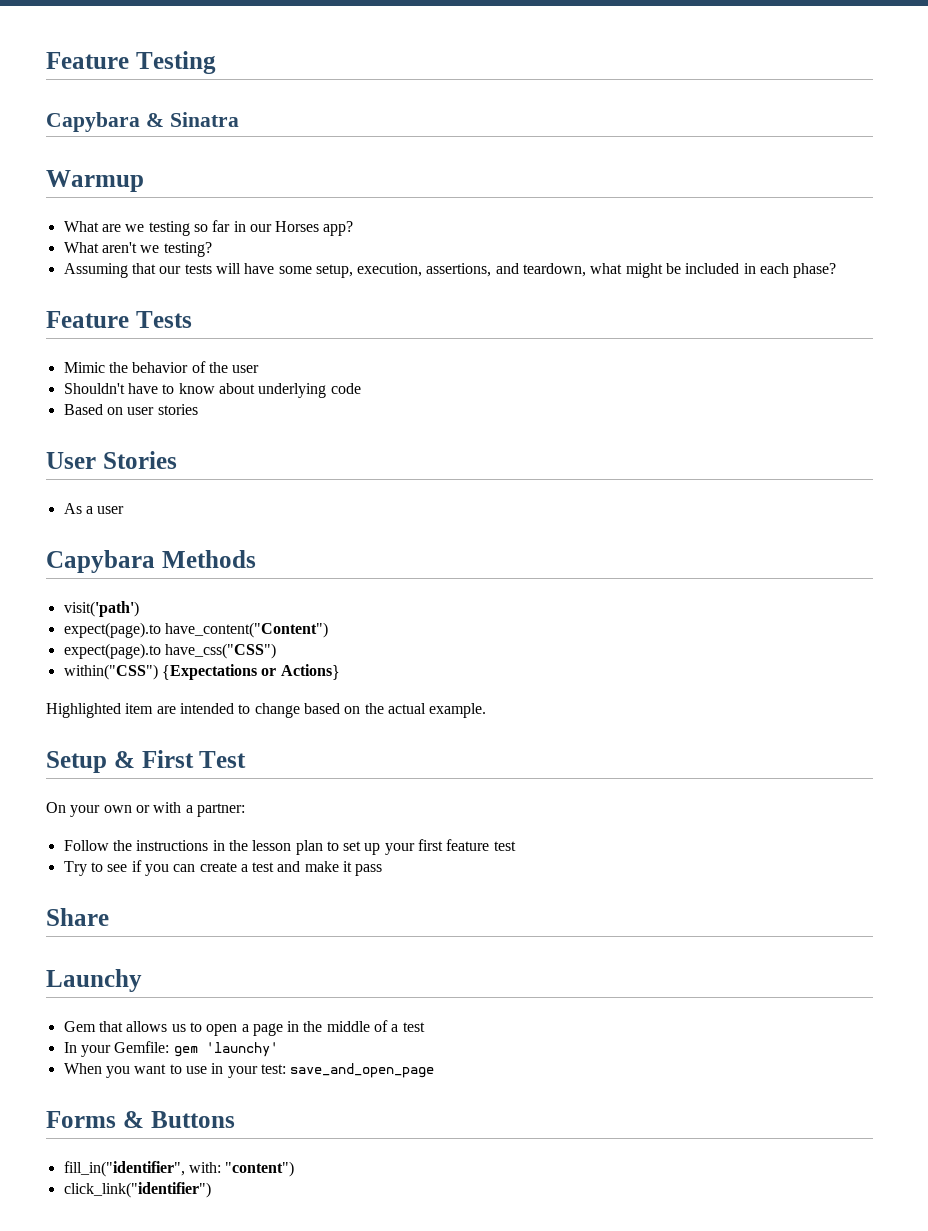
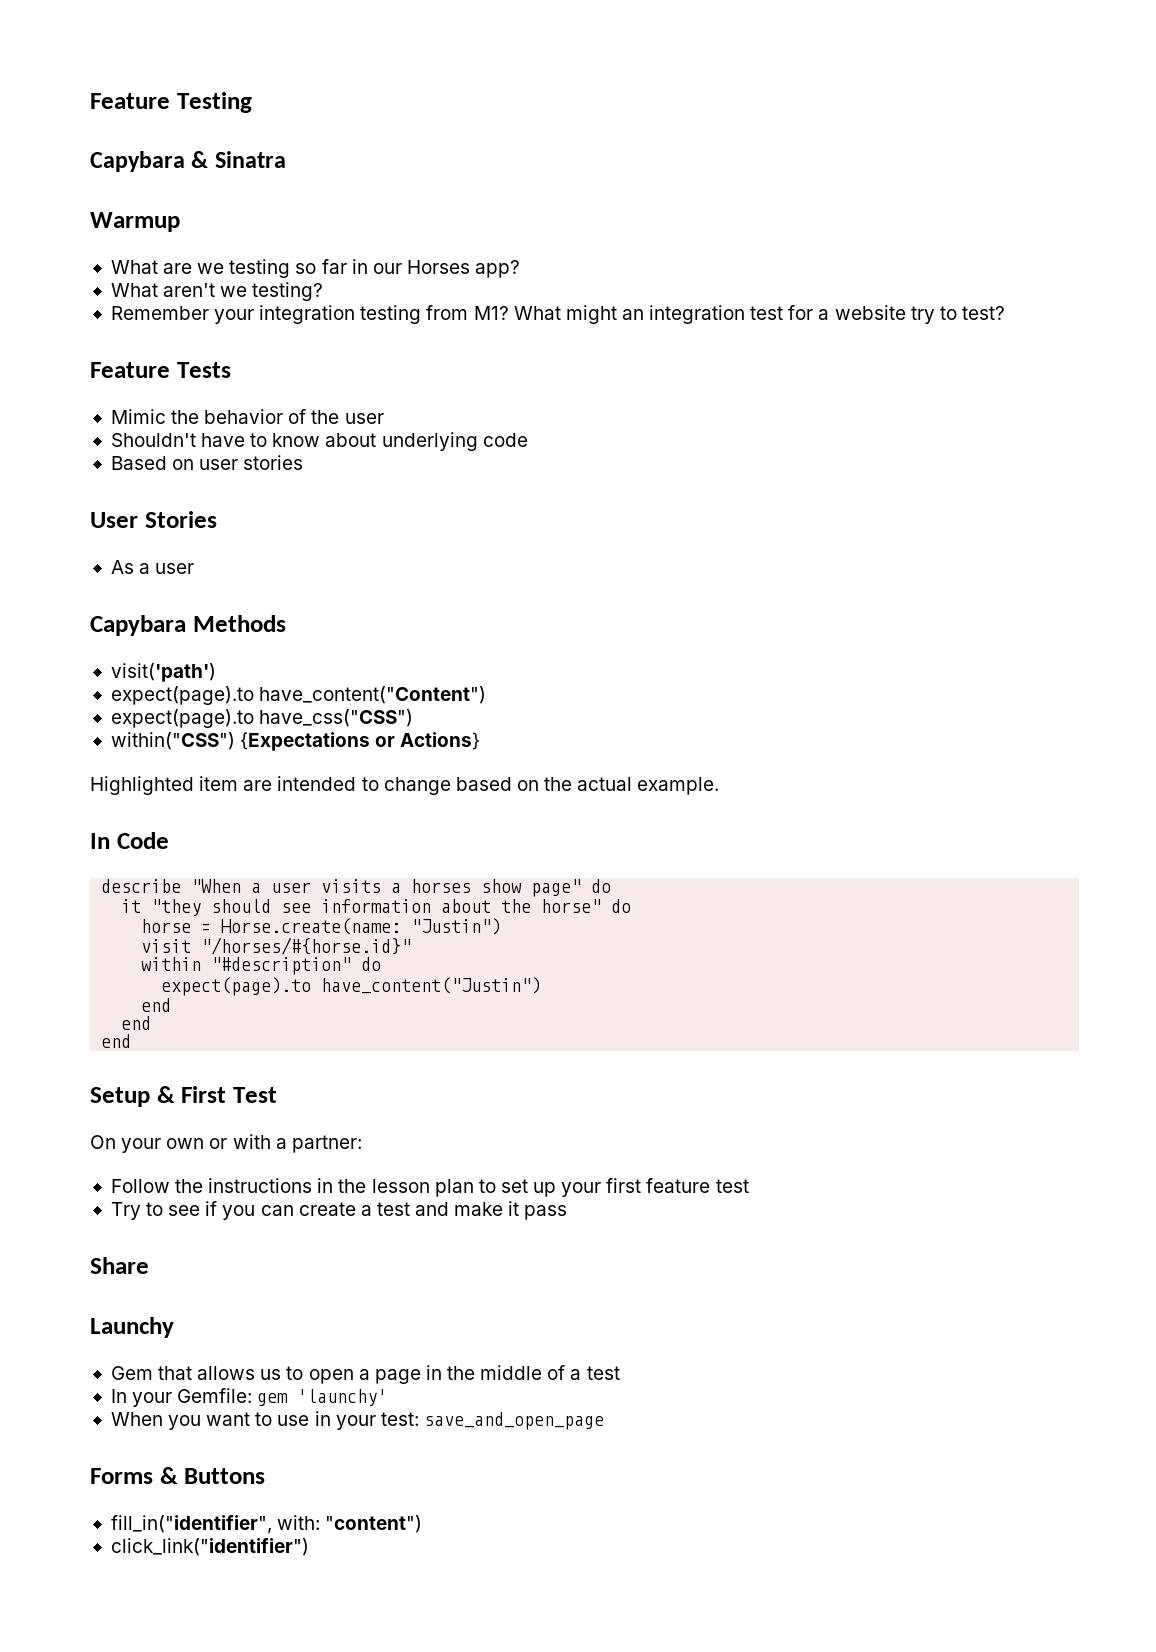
[63,263,837,278] Assuming that our tests will have some setup, execution, assertions, and teardown, what might be included in each phase? -> [110,305,1005,324] Remember your integration testing from M1? What might an integration test for a website try to test?
(487, 710) none -> [90,832,169,849] [101,879,612,897] [121,899,632,916] [141,918,502,935] [141,937,412,955] [141,957,382,975] [161,977,542,996] [141,998,172,1012] [121,1016,152,1030] [101,1034,132,1048] // In Code // describe "When a user visits a horses show page" do // it "they should see information about the horse" do // horse = Horse.create(name: "Justin") // visit "/horses/#{horse.id}" // within "#description" do // expect(page).to have_content("Justin") // end // end // end

